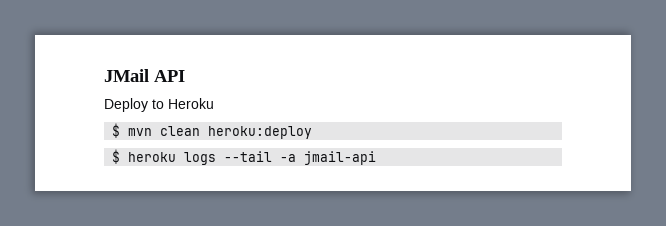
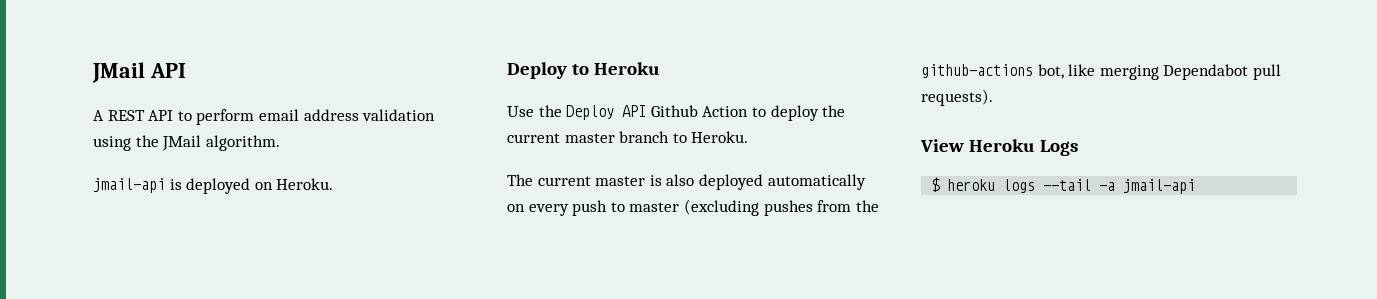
[104,98,214,112] [112,123,313,139] Deploy to Heroku // $ mvn clean heroku:deploy -> [93,109,436,125] [93,135,280,151] [93,178,334,194] [507,62,660,79] [507,105,846,121] [507,131,749,143] [507,174,866,190] [507,199,879,216] [921,64,1281,80] [921,89,993,106] [920,139,1078,156] A REST API to perform email address validation using the JMail algorithm. // jmail-api is deployed on Heroku. // Deploy to Heroku // Use the Deploy API Github Action to deploy the current master branch to Heroku. // The current master is also deployed automatically on every push to master (excluding pushes from the github-actions bot, like merging Dependabot pull requests). // View Heroku Logs

